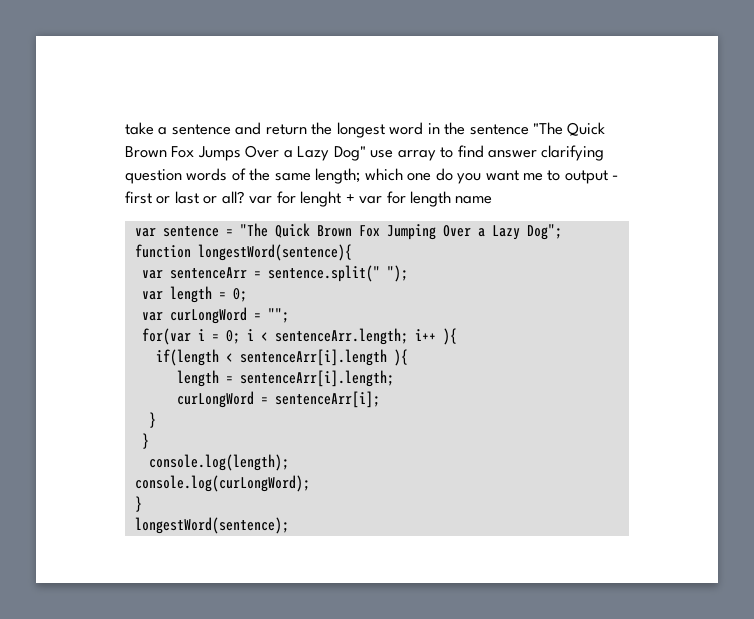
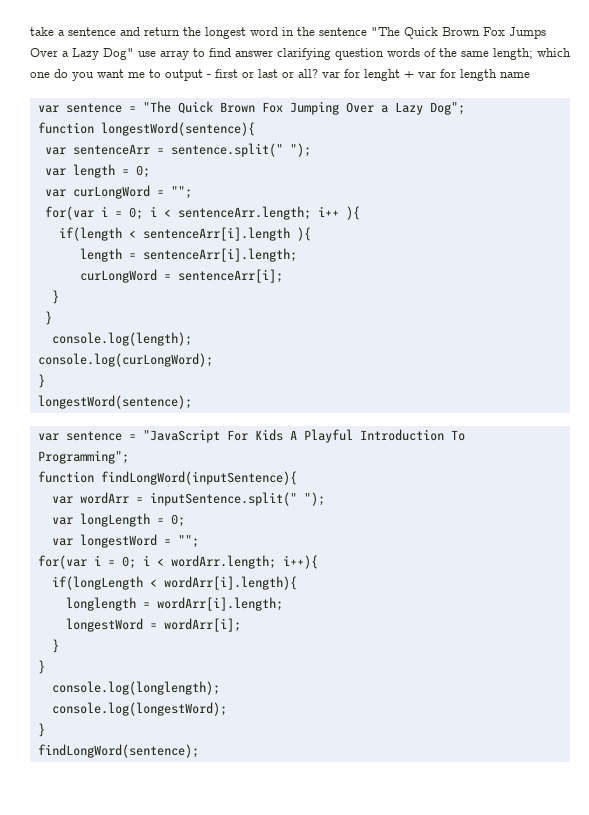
(289, 525) none -> [37,429,465,443] [37,450,129,464] [37,471,297,485] [51,492,325,506] [51,513,185,527] [51,534,199,548] [37,555,318,569] [51,576,297,590] [65,597,283,611] [65,618,241,632] [51,639,59,653] [37,660,45,674] [51,681,220,695] [51,702,227,716] [37,723,45,737] [37,744,199,758] // var sentence = "JavaScript For Kids A Playful Introduction To Programming"; // function findLongWord(inputSentence){ // var wordArr = inputSentence.split(" "); // var longLength = 0; // var longestWord = ""; // for(var i = 0; i < wordArr.length; i++){ // if(longLength < wordArr[i].length){ // longlength = wordArr[i].length; // longestWord = wordArr[i]; // } // } // console.log(longlength); // console.log(longestWord); // } // findLongWord(sentence);

